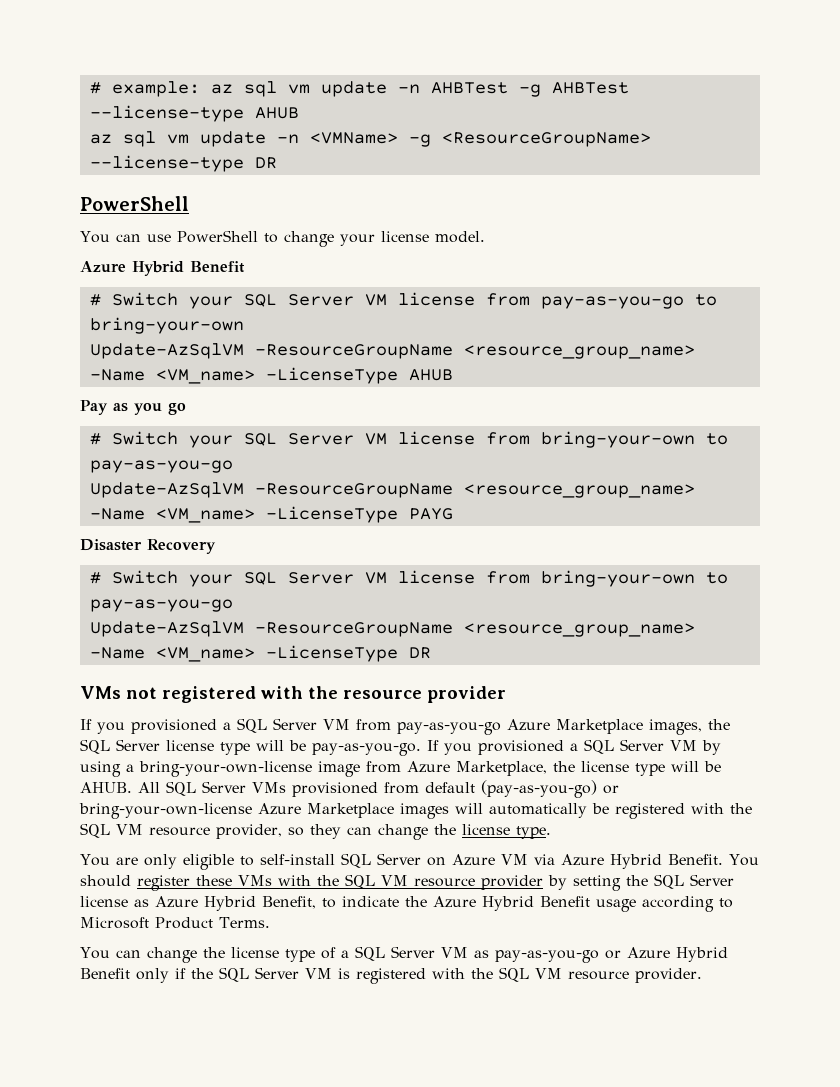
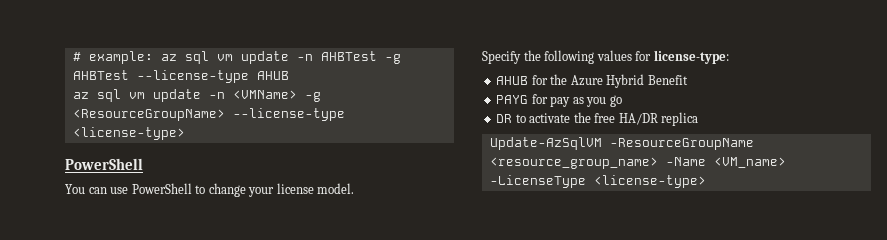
[254,157,277,169] DR -> [72,127,185,140] <license-type>
[80,261,245,276] [89,292,717,309] [89,317,244,334] [89,343,695,359] [89,367,453,384] [80,400,186,415] [89,431,728,448] [89,460,233,473] [89,482,695,498] [89,506,453,523] [80,539,216,554] [89,570,728,587] [89,599,233,612] [89,621,695,637] [89,645,431,662] [80,686,506,703] [80,718,730,735] [80,739,721,756] [80,761,721,777] [80,780,619,798] [79,803,752,819] [80,823,551,840] [80,853,759,870] [80,874,734,891] [80,896,733,912] [80,917,270,929] [80,946,728,963] [80,967,702,984] Azure Hybrid Benefit // # Switch your SQL Server VM license from pay-as-you-go to bring-your-own // Update-AzSqlVM -ResourceGroupName <resource_group_name> -Name <VM_name> -LicenseType AHUB // Pay as you go // # Switch your SQL Server VM license from bring-your-own to pay-as-you-go // Update-AzSqlVM -ResourceGroupName <resource_group_name> -Name <VM_name> -LicenseType PAYG // Disaster Recovery // # Switch your SQL Server VM license from bring-your-own to pay-as-you-go // Update-AzSqlVM -ResourceGroupName <resource_group_name> -Name <VM_name> -LicenseType DR // VMs not registered with the resource provider // If you provisioned a SQL Server VM from pay-as-you-go Azure Marketplace images, the SQL Server license type will be pay-as-you-go. If you provisioned a SQL Server VM by using a bring-your-own-license image from Azure Marketplace, the license type will be AHUB. All SQL Server VMs provisioned from default (pay-as-you-go) or bring-your-own-license Azure Marketplace images will automatically be registered with the SQL VM resource provider, so they can change the license type. // You are only eligible to self-install SQL Server on Azure VM via Azure Hybrid Benefit. You should register these VMs with the SQL VM resource provider by setting the SQL Server license as Azure Hybrid Benefit, to indicate the Azure Hybrid Benefit usage according to Microsoft Product Terms. // You can change the license type of a SQL Server VM as pay-as-you-go or Azure Hybrid Benefit only if the SQL Server VM is registered with the SQL VM resource provider. -> [482,50,729,64] [496,74,688,88] [496,94,622,107] [496,112,699,126] [489,137,754,150] [489,157,786,169] [489,175,706,188] Specify the following values for license-type: // AHUB for the Azure Hybrid Benefit // PAYG for pay as you go // DR to activate the free HA/DR replica // Update-AzSqlVM -ResourceGroupName <resource_group_name> -Name <VM_name> -LicenseType <license-type>

